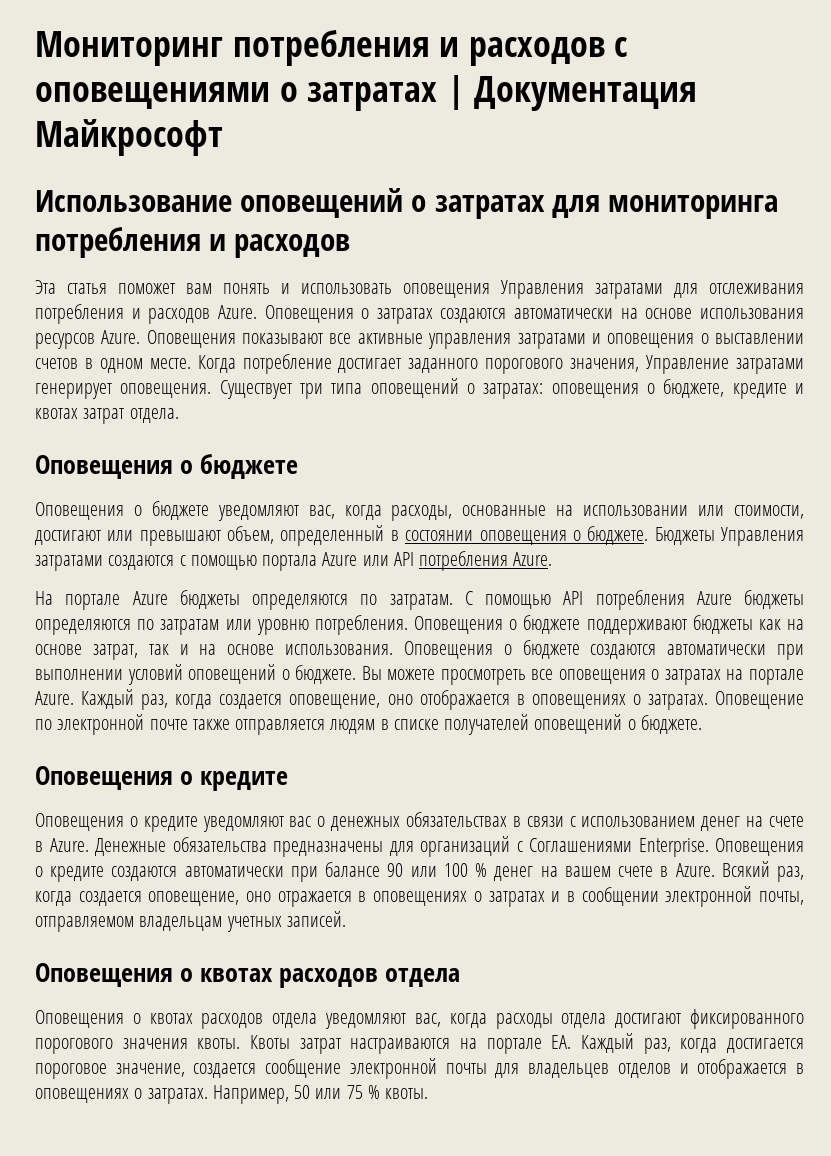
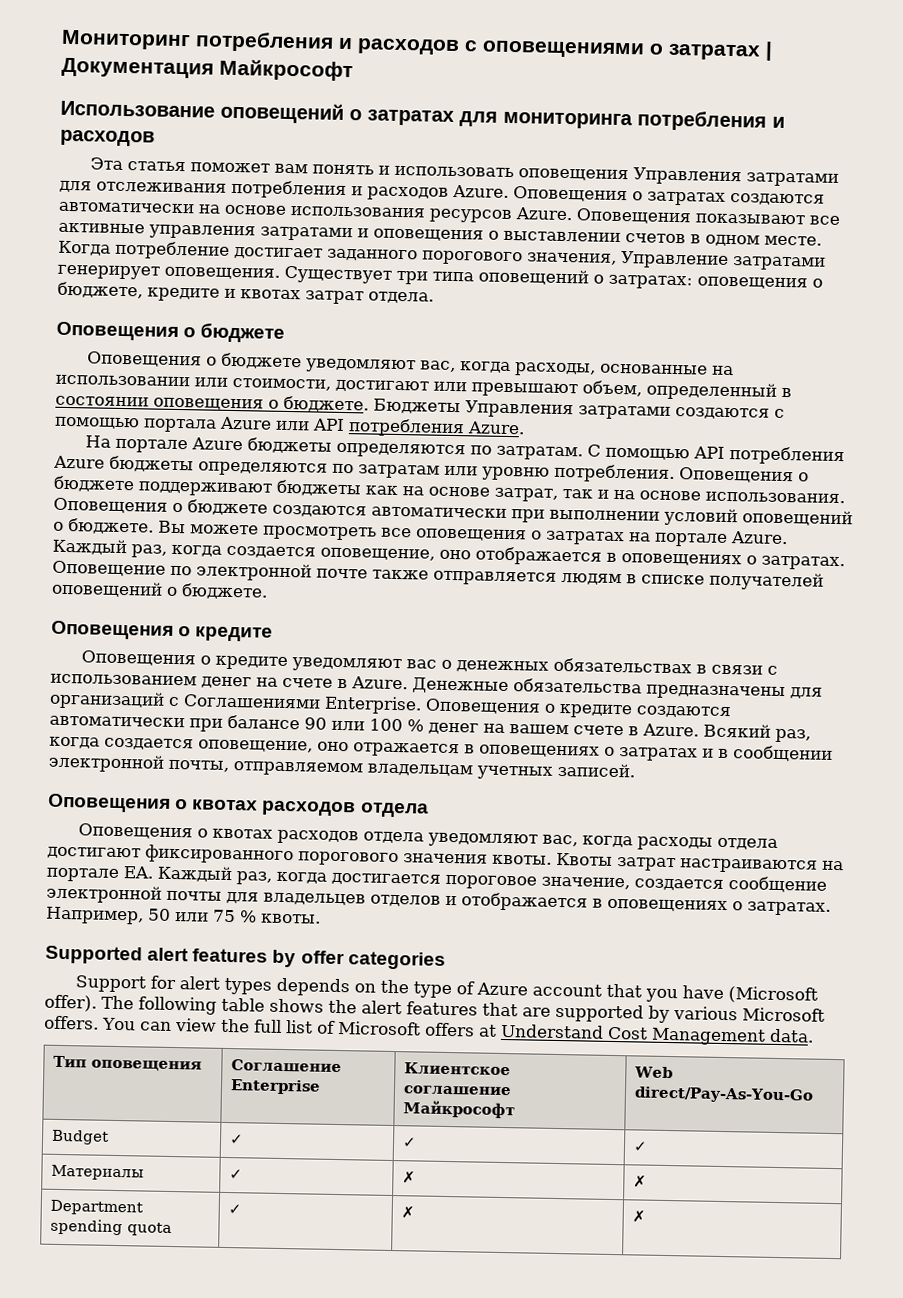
(429, 1093) none -> [45,945,446,970] [75,975,819,1004] [44,994,825,1024] [44,1015,814,1046] [52,1055,202,1073] [230,1059,342,1074] [229,1079,321,1095] [403,1062,511,1077] [402,1085,512,1097] [402,1100,515,1120] [633,1066,673,1079] [633,1086,814,1104] [50,1129,109,1145] [228,1134,244,1145] [401,1137,417,1148] [632,1141,648,1152] [50,1164,144,1181] [228,1169,243,1180] [401,1171,416,1184] [632,1175,647,1188] [49,1199,143,1216] [49,1218,172,1237] [227,1204,242,1215] [400,1206,415,1219] [631,1210,646,1223] // Supported alert features by offer categories // Support for alert types depends on the type of Azure account that you have (Microsoft offer). The following table shows the alert features that are supported by various Microsoft offers. You can view the full list of Microsoft offers at Understand Cost Management data. // Тип оповещения | Соглашение Enterprise | Клиентское соглашение Майкрософт | Web direct/Pay-As-You-Go // Budget | ✓ | ✓ | ✓ // Материалы | ✓ | ✗ | ✗ // Department spending quota | ✓ | ✗ | ✗

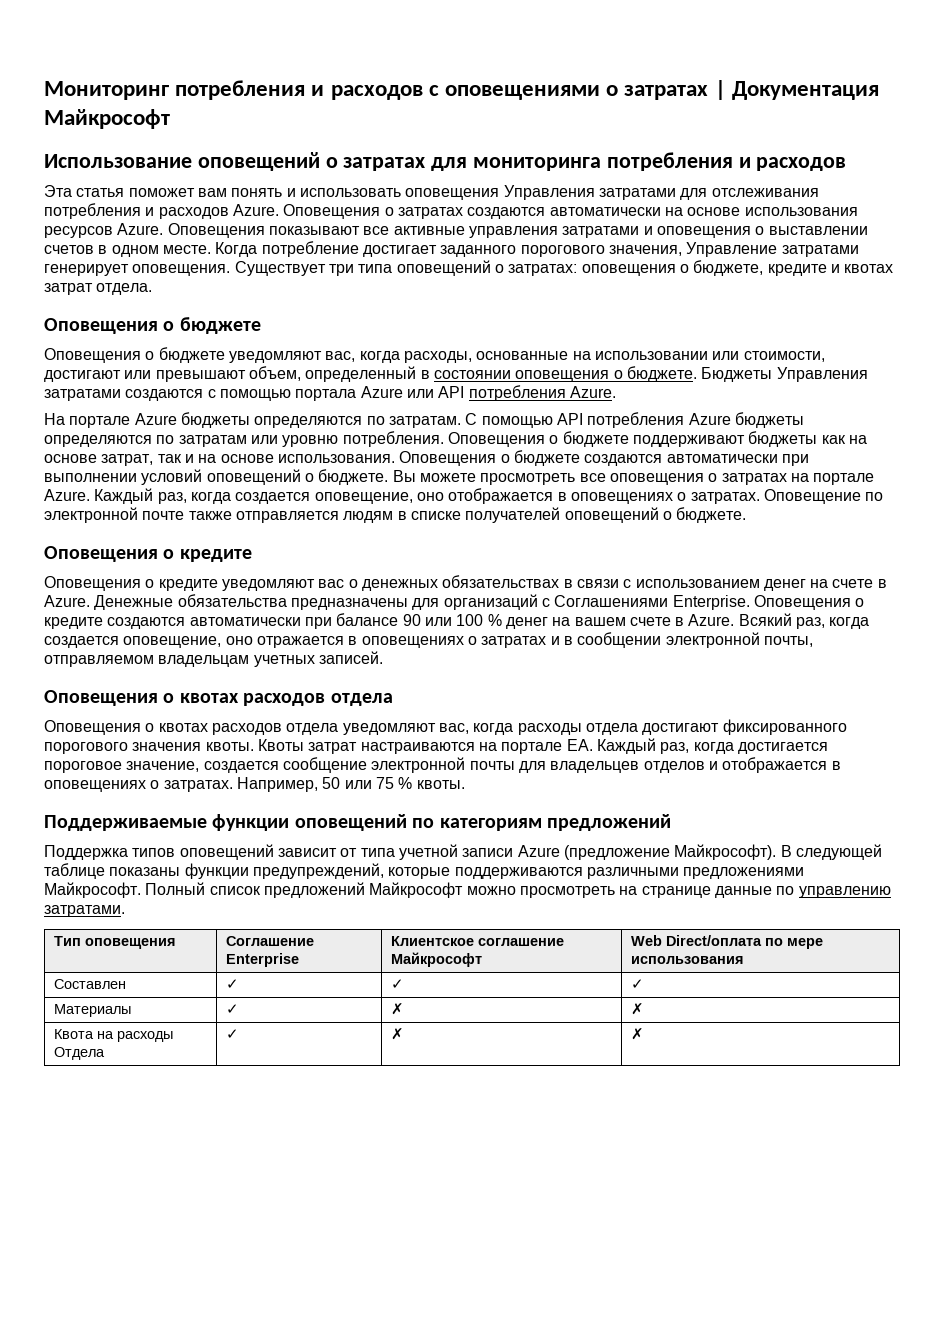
[45,945,446,970] [75,975,819,1004] [44,994,825,1024] [44,1015,814,1046] Supported alert features by offer categories // Support for alert types depends on the type of Azure account that you have (Microsoft offer). The following table shows the alert features that are supported by various Microsoft offers. You can view the full list of Microsoft offers at Understand Cost Management data. -> [44,814,671,831] [44,844,882,860] [44,863,805,879] [44,882,891,898] [44,905,125,917] Поддерживаемые функции оповещений по категориям предложений // Поддержка типов оповещений зависит от типа учетной записи Azure (предложение Майкрософт). В следующей таблице показаны функции предупреждений, которые поддерживаются различными предложениями Майкрософт. Полный список предложений Майкрософт можно просмотреть на странице данные по управлению затратами.
[633,1086,814,1104] [50,1129,109,1145] direct/Pay-As-You-Go // Budget -> [665,935,823,949] [630,956,743,964] [53,979,126,989] Direct/оплата по мере использования // Составлен
[49,1199,143,1216] [49,1218,172,1237] Department spending quota -> [53,1029,173,1042] [53,1047,105,1060] Квота на расходы Отдела

